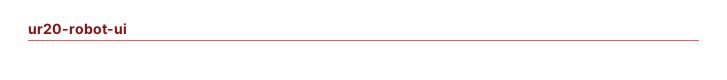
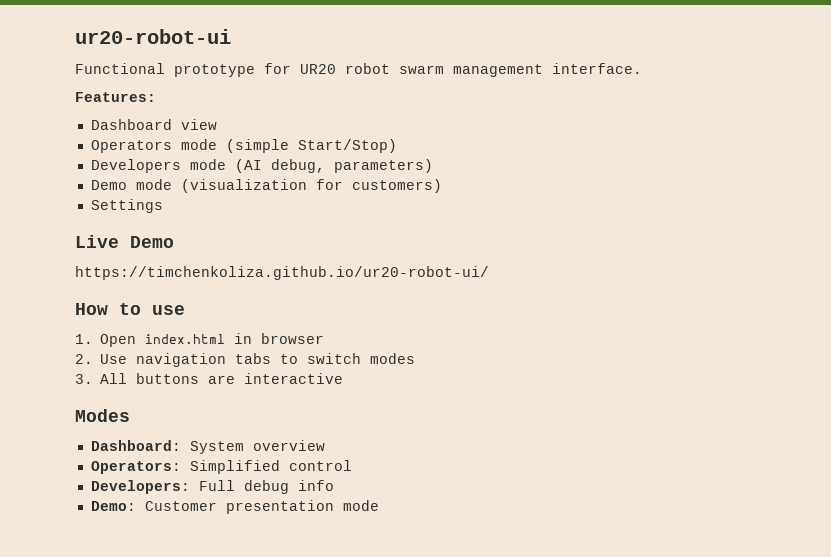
(127, 29) none -> [75,63,642,77] [75,92,156,102] [90,119,217,130] [90,139,397,153] [90,159,433,173] [90,179,442,193] [90,199,163,213] [75,235,174,248] [75,266,489,280] [75,303,185,315] [75,333,325,347] [75,353,416,367] [75,373,344,384] [75,409,130,422] [90,440,325,454] [90,460,352,474] [90,480,334,494] [90,500,379,514] // Functional prototype for UR20 robot swarm management interface. // Features: // Dashboard view // Operators mode (simple Start/Stop) // Developers mode (AI debug, parameters) // Demo mode (visualization for customers) // Settings // Live Demo // https://timchenkoliza.github.io/ur20-robot-ui/ // How to use // 1. Open index.html in browser // 2. Use navigation tabs to switch modes // 3. All buttons are interactive // Modes // Dashboard: System overview // Operators: Simplified control // Developers: Full debug info // Demo: Customer presentation mode

